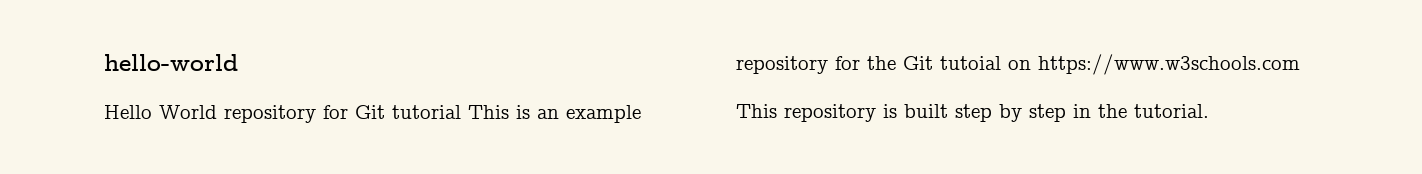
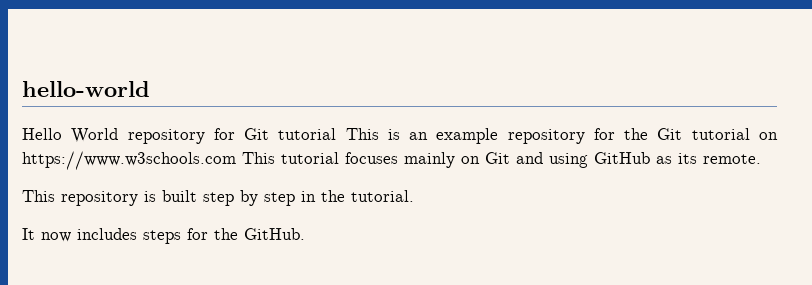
[940,56,1001,70] tutoial -> [691,128,750,140] tutorial
(1300, 64) none -> [242,152,761,168] This tutorial focuses mainly on Git and using GitHub as its remote.
(1209, 111) none -> [22,228,305,244] // It now includes steps for the GitHub.

